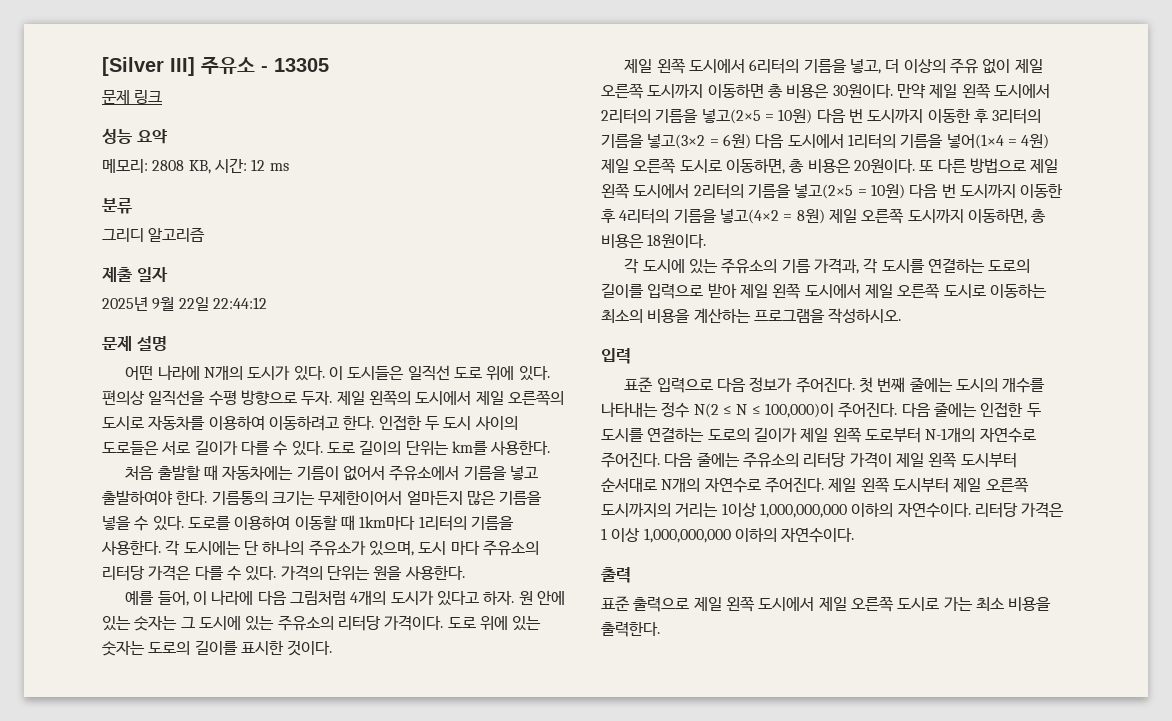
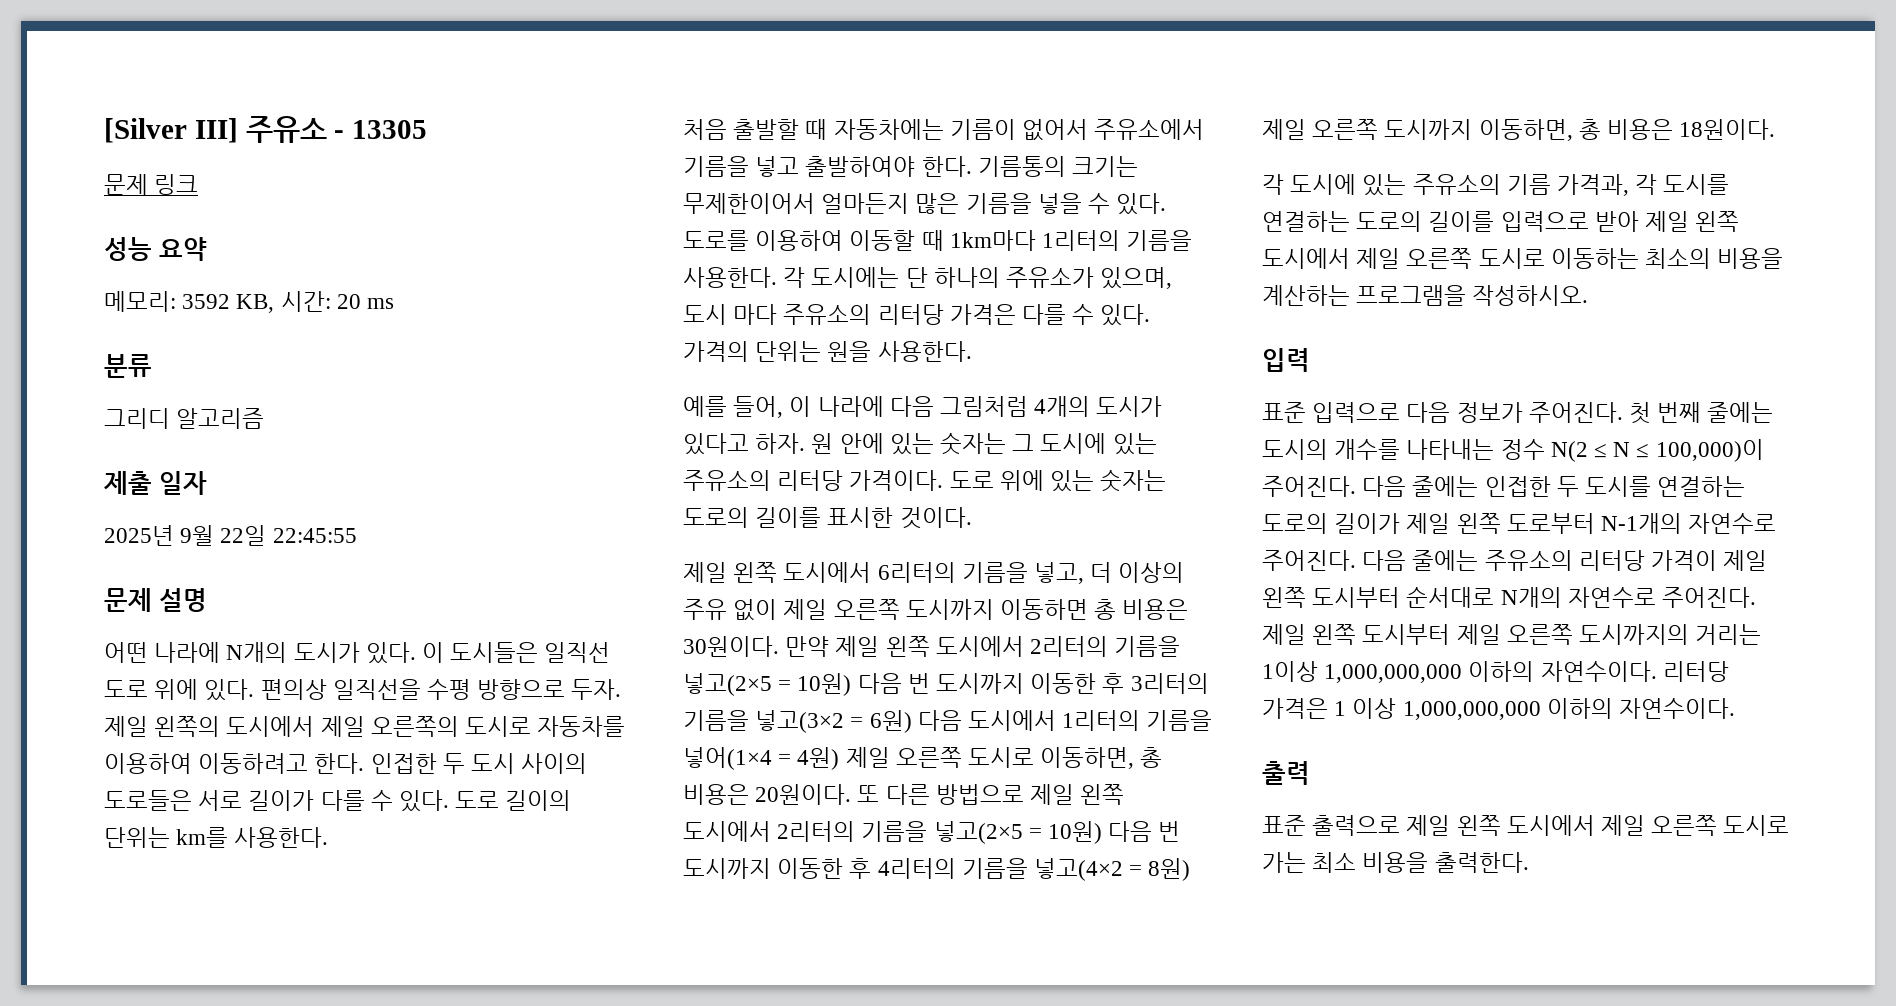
[152,160,185,171] 2808 -> [182,294,231,309] 3592
[251,159,266,171] 12 -> [336,294,361,309] 20
[212,297,267,309] 22:44:12 -> [272,528,357,543] 22:45:55

